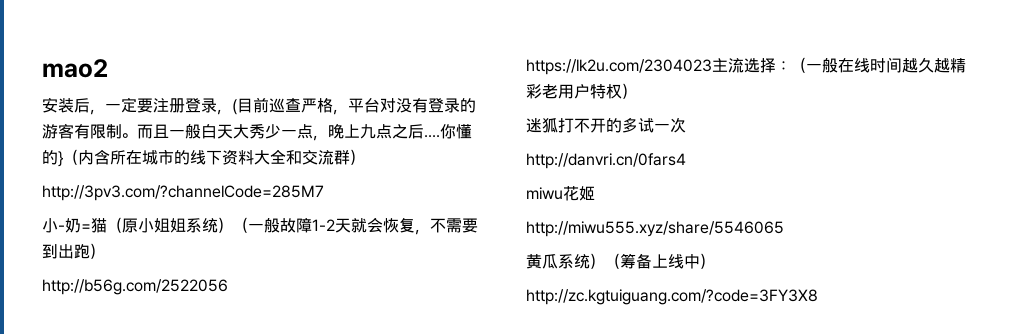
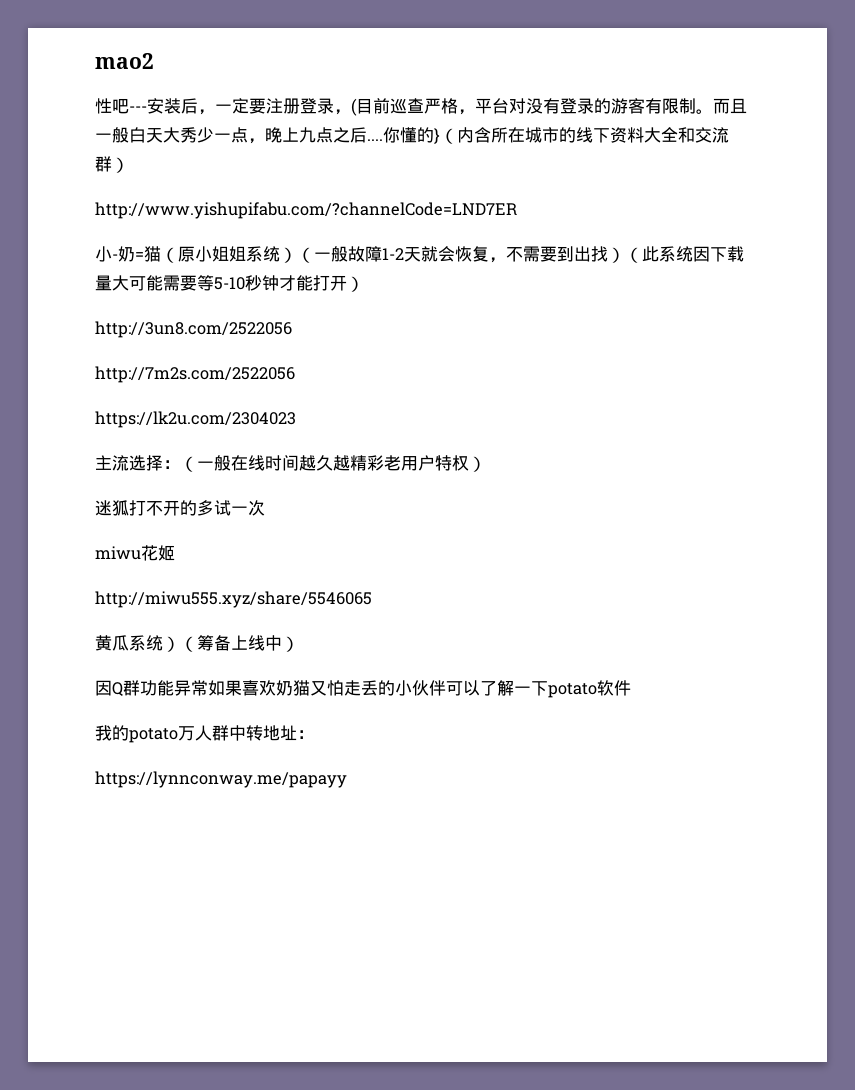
(108, 68) none -> [95,98,147,114] 性吧---
[42,185,324,201] http://3pv3.com/?channelCode=285M7 -> [95,202,517,219] http://www.yishupifabu.com/?channelCode=LND7ER
[74,243,105,259] [42,279,228,295] 跑） // http://b56g.com/2522056 -> [591,246,744,263] [95,275,364,292] [95,321,292,338] [95,366,295,383] 找）（此系统因下载量大可能需要等5-10秒钟才能打开） // http://3un8.com/2522056 // http://7m2s.com/2522056
(712, 67) none -> (296, 419) //
[526,153,686,169] // http://danvri.cn/0fars4 -> (265, 508) none
[526,289,818,305] http://zc.kgtuiguang.com/?code=3FY3X8 -> [95,680,631,698] [95,725,314,743] [95,771,347,788] 因Q群功能异常如果喜欢奶猫又怕走丢的小伙伴可以了解一下potato软件 // 我的potato万人群中转地址： // https://lynnconway.me/papayy

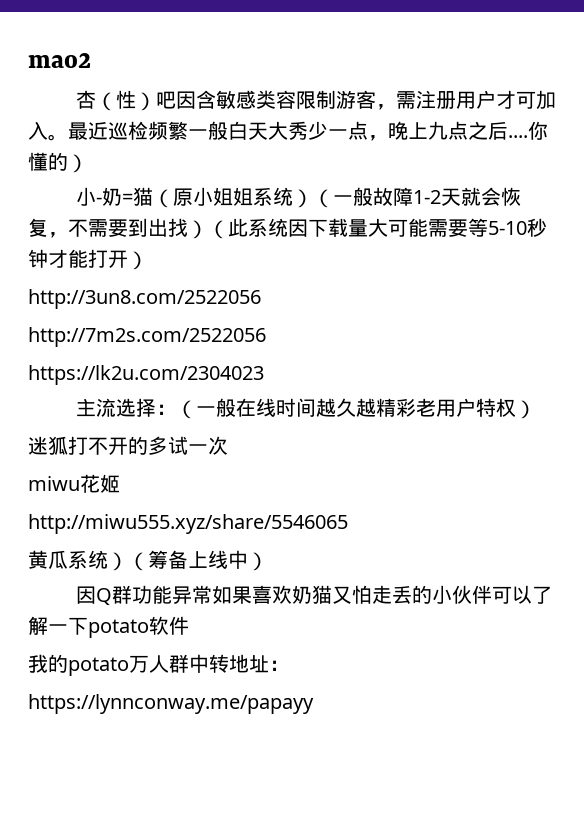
[95,98,747,116] 性吧---安装后，一定要注册登录，(目前巡查严格，平台对没有登录的游客有限制。而且 -> [75,90,556,111] [28,121,188,141] 杏（性）吧因含敏感类容限制游客，需注册用户才可加入。最近巡检频繁
[434,127,729,144] [95,156,129,173] [95,202,517,219] }（内含所在城市的线下资料大全和交流群） // http://www.yishupifabu.com/?channelCode=LND7ER -> [68,154,88,173] ）

